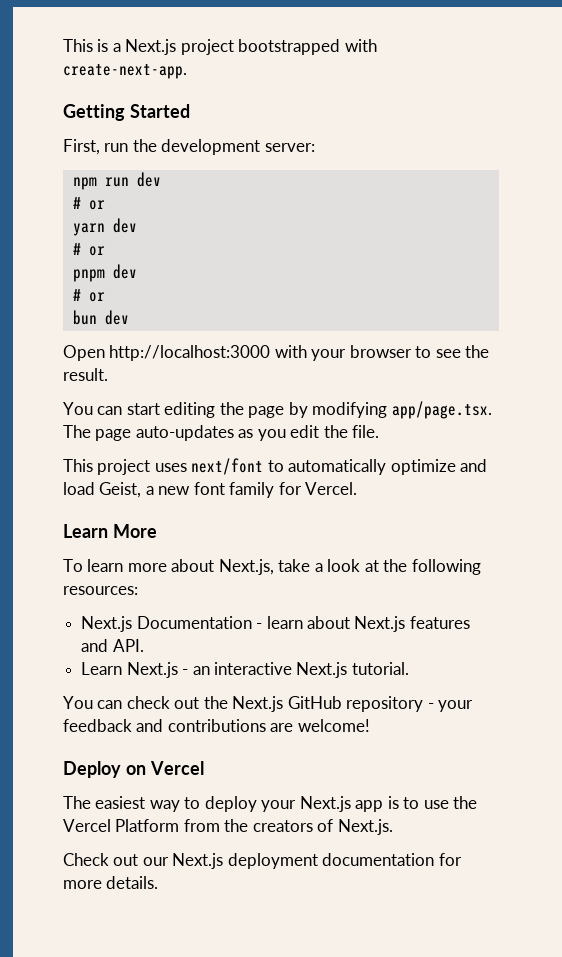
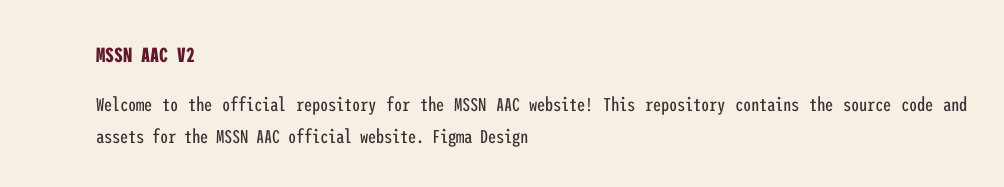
[63,39,377,55] [63,64,187,79] [63,104,190,121] [63,139,315,155] [72,172,161,190] [72,197,105,210] [72,218,137,236] [72,243,105,256] [72,264,137,282] [72,289,105,302] [72,310,129,325] [63,345,490,361] [63,368,108,381] [63,401,492,419] [63,425,380,441] [63,458,488,475] [63,482,358,498] [63,524,157,538] [63,559,481,575] [63,586,138,595] [81,616,470,632] [81,639,144,652] [81,662,409,678] [63,696,474,712] [63,719,370,732] [63,761,204,778] [63,796,478,812] [63,819,393,835] [63,853,462,869] [63,876,159,889] This is a Next.js project bootstrapped with create-next-app. // Getting Started // First, run the development server: // npm run dev // # or // yarn dev // # or // pnpm dev // # or // bun dev // Open http://localhost:3000 with your browser to see the result. // You can start editing the page by modifying app/page.tsx. The page auto-updates as you edit the file. // This project uses next/font to automatically optimize and load Geist, a new font family for Vercel. // Learn More // To learn more about Next.js, take a look at the following resources: // Next.js Documentation - learn about Next.js features and API. // Learn Next.js - an interactive Next.js tutorial. // You can check out the Next.js GitHub repository - your feedback and contributions are welcome! // Deploy on Vercel // The easiest way to deploy your Next.js app is to use the Vercel Platform from the creators of Next.js. // Check out our Next.js deployment documentation for more details. -> [96,47,195,63] [96,96,967,115] [96,128,528,147] MSSN AAC V2 // Welcome to the official repository for the MSSN AAC website! This repository contains the source code and assets for the MSSN AAC official website. Figma Design

